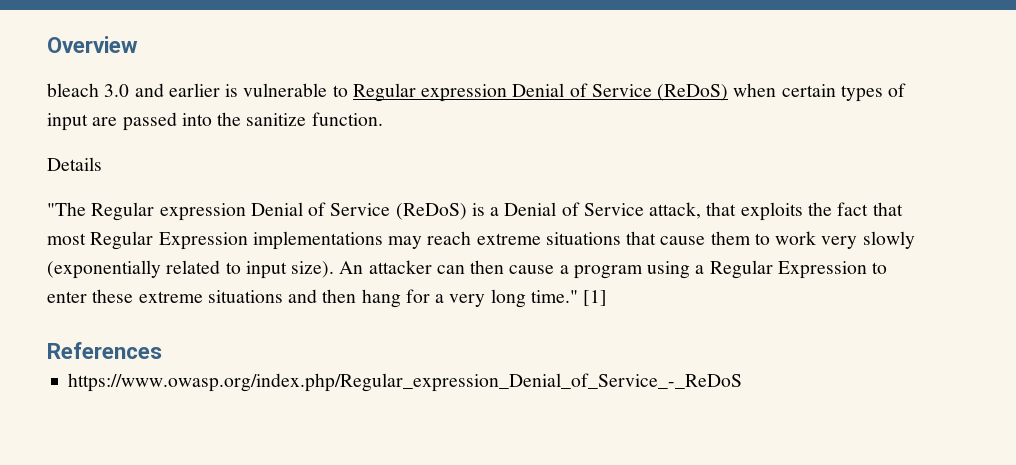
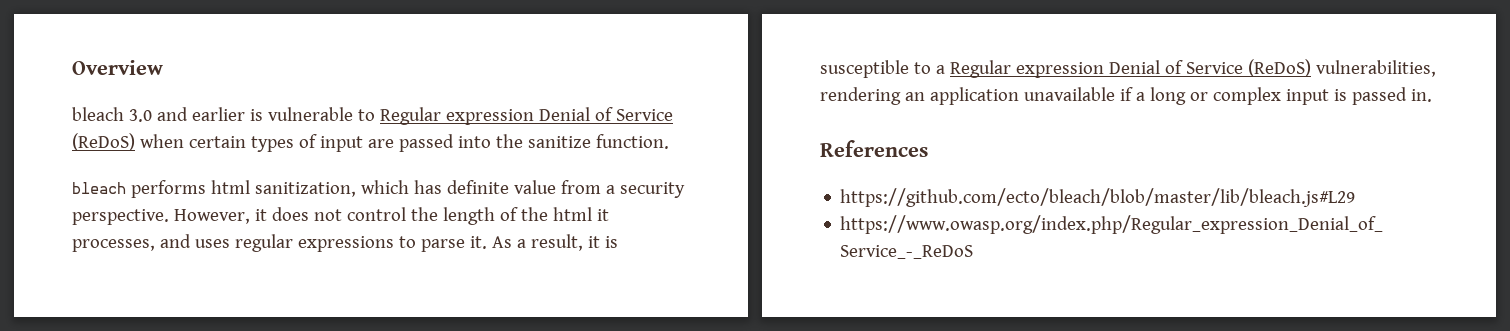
[47,157,102,171] [47,202,903,221] [47,231,915,250] [47,260,888,279] [47,289,608,308] Details // "The Regular expression Denial of Service (ReDoS) is a Denial of Service attack, that exploits the fact that most Regular Expression implementations may reach extreme situations that cause them to work very slowly (exponentially related to input size). An attacker can then cause a program using a Regular Expression to enter these extreme situations and then hang for a very long time." [1] -> [72,180,685,198] [72,207,609,225] [72,234,618,252] [820,59,1436,78] [820,87,1432,105] bleach performs html sanitization, which has definite value from a security perspective. However, it does not control the length of the html it processes, and uses regular expressions to parse it. As a result, it is susceptible to a Regular expression Denial of Service (ReDoS) vulnerabilities, rendering an application unavailable if a long or complex input is passed in.
(162, 350) none -> [840,188,1356,207] // https://github.com/ecto/bleach/blob/master/lib/bleach.js#L29

